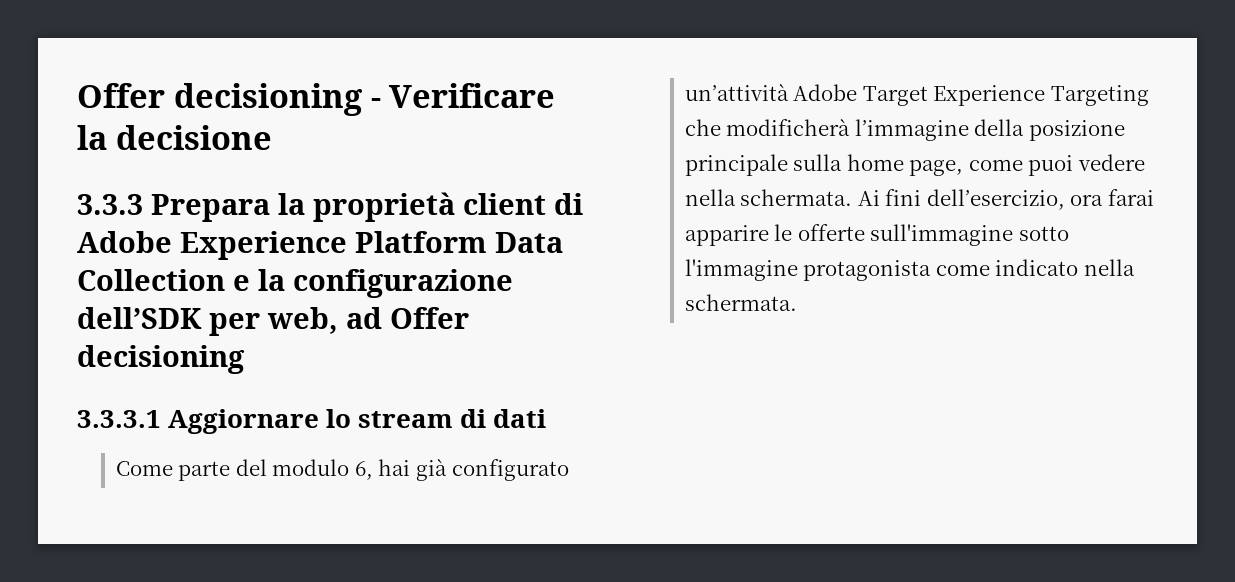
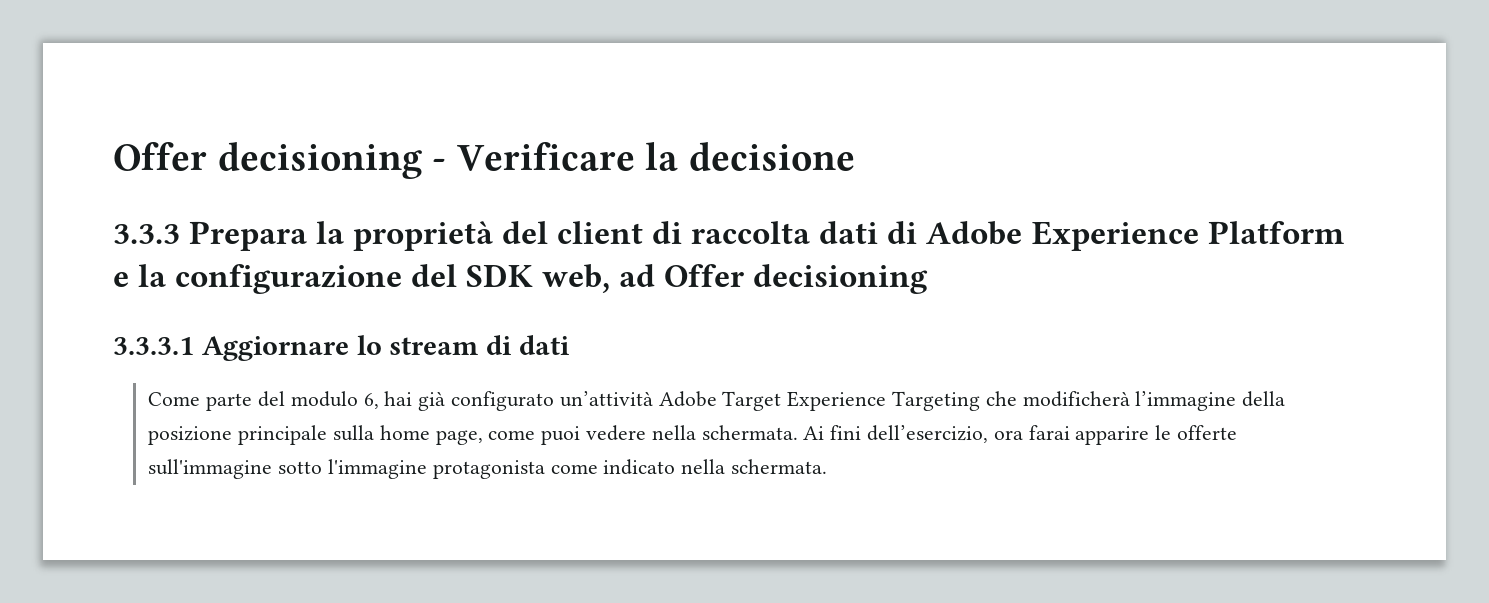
(455, 207) none -> [502,221,549,244] del
(583, 204) none -> [691,221,918,244] raccolta dati di
[495,232,563,253] [77,269,225,291] Data Collection -> (1344, 232) none
[77,307,260,336] dell’SDK per -> [411,264,534,287] del SDK

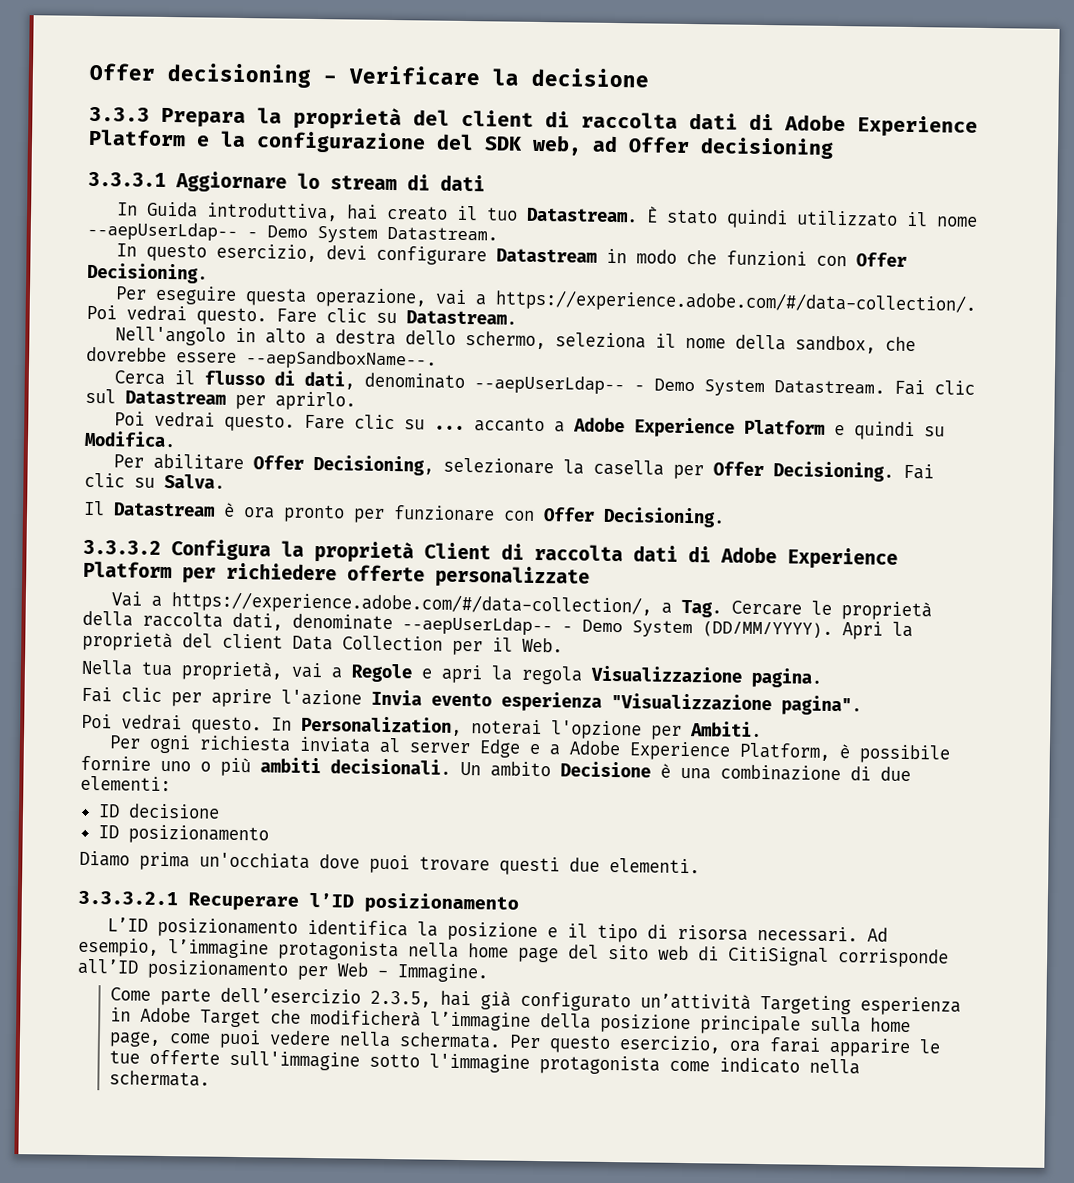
(570, 345) none -> [117,201,979,229] [87,221,498,243] [116,243,908,267] [87,262,208,284] [115,285,978,315] [86,304,517,326] [115,326,917,354] [86,346,437,370] [114,370,976,397] [85,388,356,411] [114,411,946,441] [84,430,176,448] [113,453,935,482] [84,472,225,489] [83,500,725,528] [83,539,898,570] [83,560,590,589] [111,591,933,621] [82,610,913,640] [82,631,563,656] [81,659,822,688] [81,686,862,716] [81,713,762,740] [109,734,951,764] [80,755,911,782] [80,775,171,792] [97,803,220,819] [97,824,269,845] [79,850,700,876] [78,890,519,914] [107,917,889,943] [78,937,949,968] [77,958,488,983] // In Guida introduttiva, hai creato il tuo Datastream. È stato quindi utilizzato il nome --aepUserLdap-- - Demo System Datastream. // In questo esercizio, devi configurare Datastream in modo che funzioni con Offer Decisioning. // Per eseguire questa operazione, vai a https://experience.adobe.com/#/data-collection/. Poi vedrai questo. Fare clic su Datastream. // Nell'angolo in alto a destra dello schermo, seleziona il nome della sandbox, che dovrebbe essere --aepSandboxName--. // Cerca il flusso di dati, denominato --aepUserLdap-- - Demo System Datastream. Fai clic sul Datastream per aprirlo. // Poi vedrai questo. Fare clic su ... accanto a Adobe Experience Platform e quindi su Modifica. // Per abilitare Offer Decisioning, selezionare la casella per Offer Decisioning. Fai clic su Salva. // Il Datastream è ora pronto per funzionare con Offer Decisioning. // 3.3.3.2 Configura la proprietà Client di raccolta dati di Adobe Experience Platform per richiedere offerte personalizzate // Vai a https://experience.adobe.com/#/data-collection/, a Tag. Cercare le proprietà della raccolta dati, denominate --aepUserLdap-- - Demo System (DD/MM/YYYY). Apri la proprietà del client Data Collection per il Web. // Nella tua proprietà, vai a Regole e apri la regola Visualizzazione pagina. // Fai clic per aprire l'azione Invia evento esperienza "Visualizzazione pagina". // Poi vedrai questo. In Personalization, noterai l'opzione per Ambiti. // Per ogni richiesta inviata al server Edge e a Adobe Experience Platform, è possibile fornire uno o più ambiti decisionali. Un ambito Decisione è una combinazione di due elementi: // ID decisione // ID posizionamento // Diamo prima un'occhiata dove puoi trovare questi due elementi. // 3.3.3.2.1 Recuperare l’ID posizionamento // L’ID posizionamento identifica la posizione e il tipo di risorsa necessari. Ad esempio, l’immagine protagonista nella home page del sito web di CitiSignal corrisponde all’ID posizionamento per Web - Immagine.
[257,391,379,409] del modulo 6, -> [219,987,431,1008] dell’esercizio 2.3.5,
[658,391,980,411] Adobe Target Experience Targeting -> [759,995,961,1016] [109,1007,261,1028] Targeting esperienza in Adobe Target
[803,425,988,443] Ai fini dell’esercizio, -> [508,1034,721,1054] Per questo esercizio,
(1172, 432) none -> [108,1050,140,1064] tue

